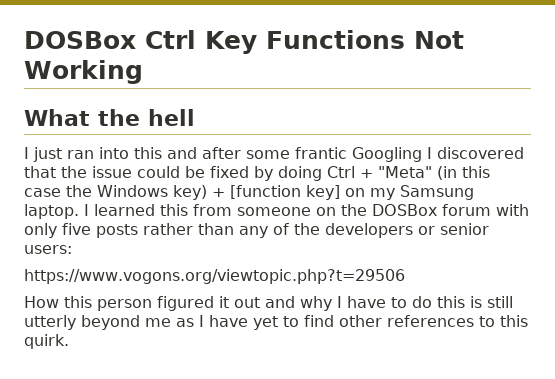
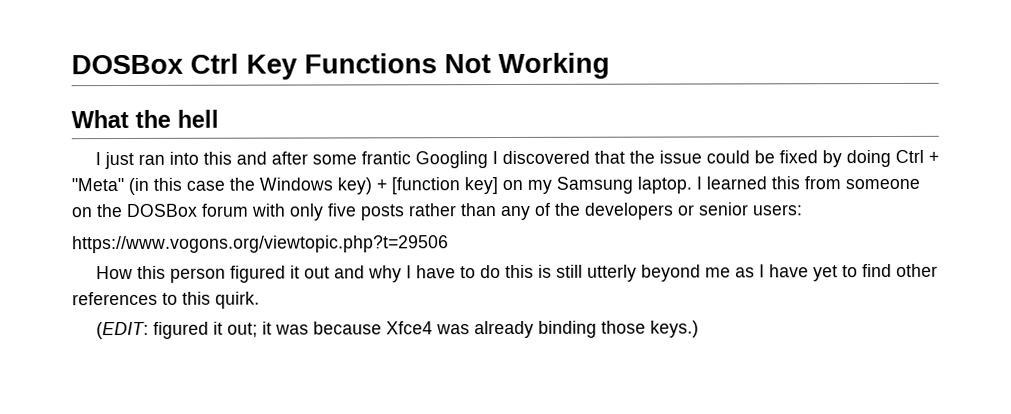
(69, 341) none -> [95,320,699,340] // (EDIT: figured it out; it was because Xfce4 was already binding those keys.)

